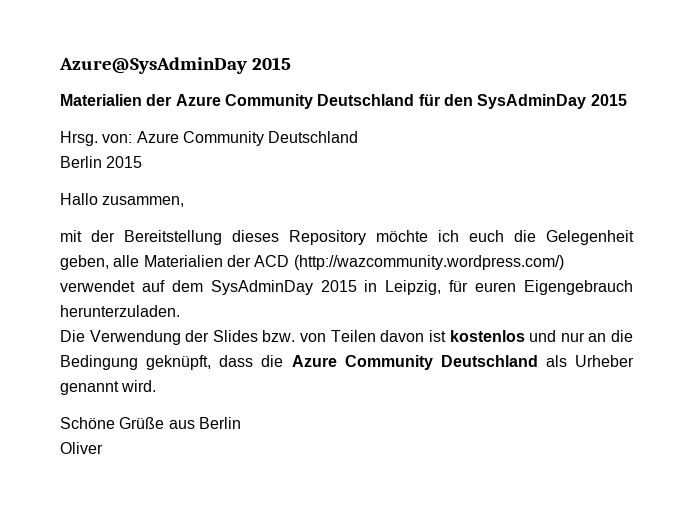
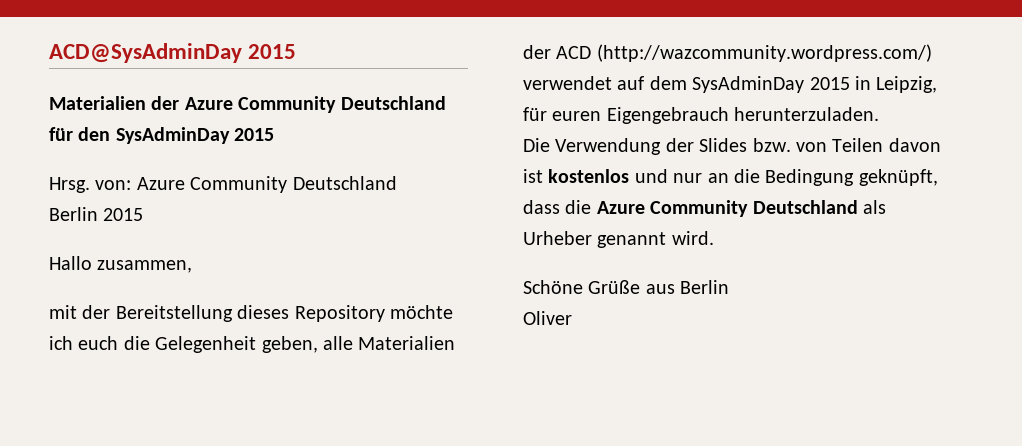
[59,57,247,74] Azure@SysAdminDay -> [49,43,242,63] ACD@SysAdminDay

